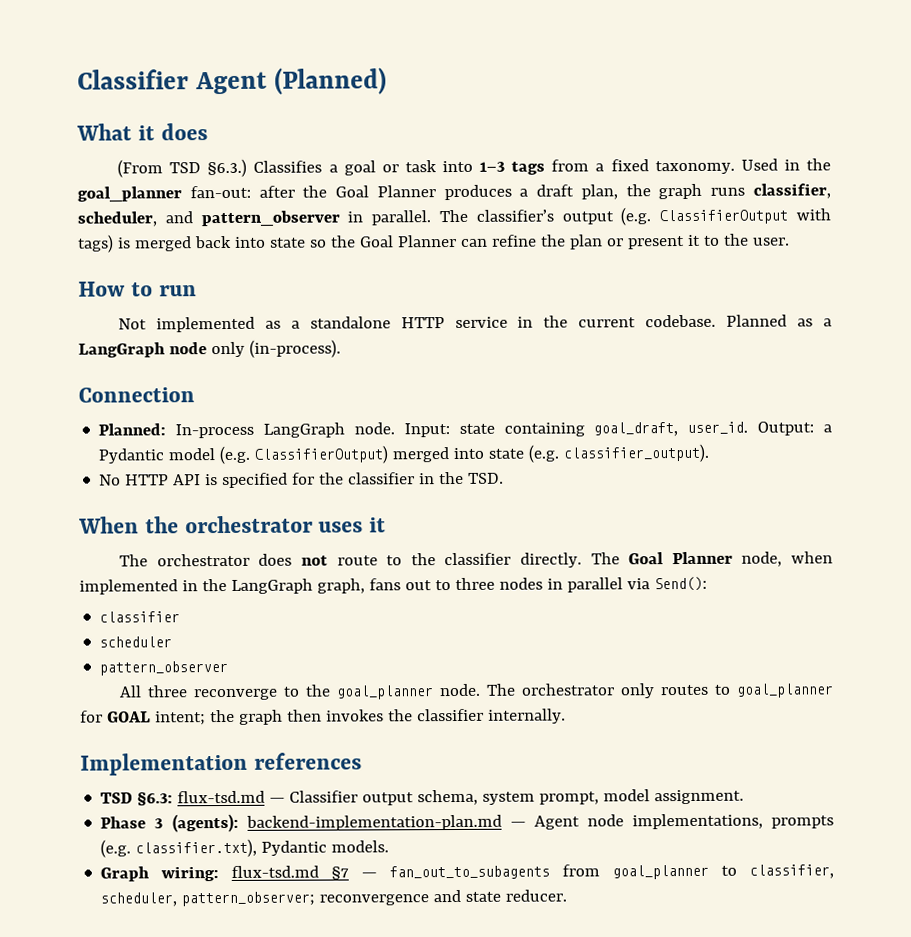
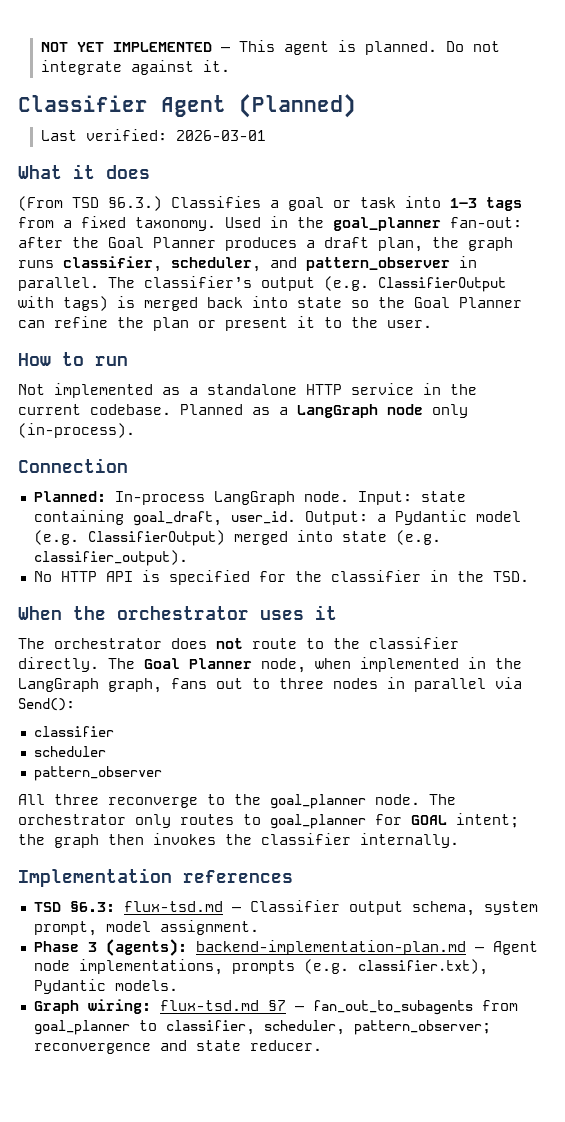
(77, 79) none -> [40,40,500,55] [40,60,230,75] NOT YET IMPLEMENTED — This agent is planned. Do not integrate against it. //
(387, 81) none -> [40,129,266,141] // Last verified: 2026-03-01

